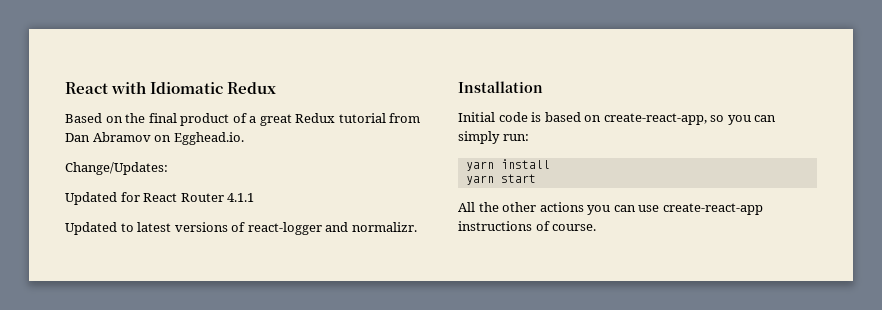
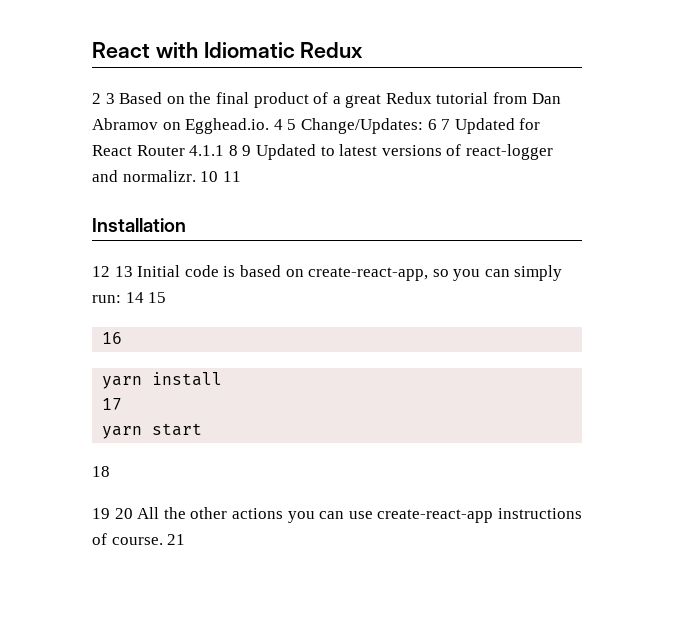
(277, 88) none -> [92,93,115,104] 2 3
(244, 138) // -> [273,119,297,130] 4 5
(168, 168) // -> [427,119,451,130] 6 7
(255, 197) // -> [228,145,252,156] 8 9
(417, 227) none -> [200,171,241,182] 10 11
(543, 87) none -> [92,266,133,277] 12 13
(529, 137) none -> [125,292,167,303] [102,332,123,344] 14 15 // 16
(550, 164) none -> [102,398,123,410] // 17
(536, 178) none -> [92,466,110,477] [92,508,133,519] 18 // 19 20
(597, 227) none -> [167,534,186,545] 21

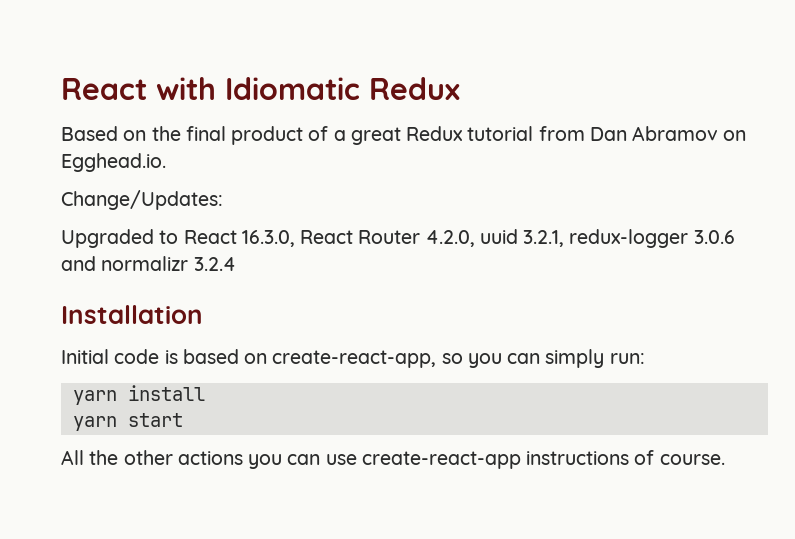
[92,93,115,104] 2 3 -> (460, 88) none
[273,119,297,130] 4 5 -> (166, 162) //
[427,118,541,134] [92,144,553,160] [92,170,241,182] 6 7 Updated for React Router 4.1.1 8 9 Updated to latest versions of react-logger and normalizr. 10 11 -> [61,229,735,248] [61,256,236,271] // Upgraded to React 16.3.0, React Router 4.2.0, uuid 3.2.1, redux-logger 3.0.6 and normalizr 3.2.4
[92,266,133,277] 12 13 -> (203, 314) none
[125,292,167,303] [102,332,123,344] 14 15 // 16 -> (645, 358) none
[102,398,123,410] // 17 -> (205, 393) none
[92,466,110,477] [92,508,133,519] 18 // 19 20 -> (183, 420) none
[167,534,186,545] 21 -> (725, 459) none

